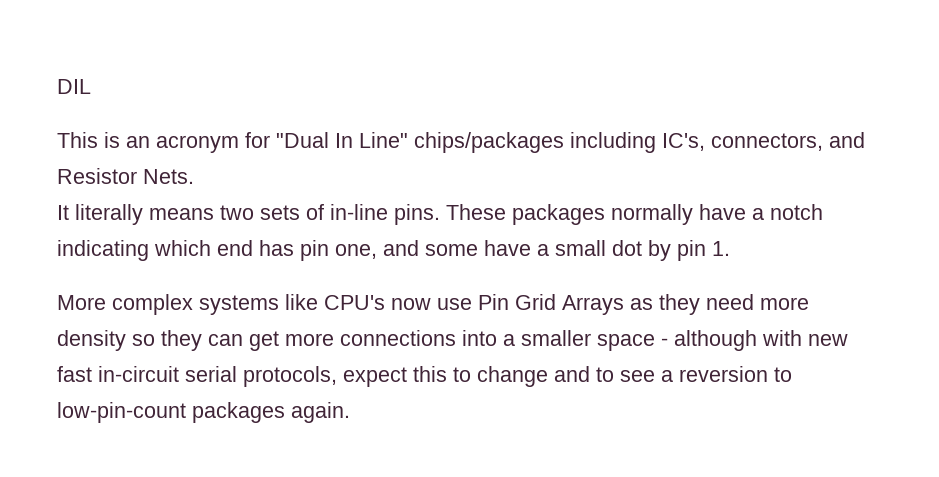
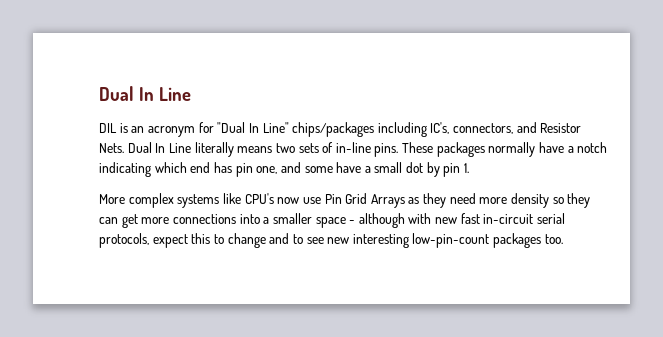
(57, 86) none -> [99,86,191,101] Dual In Line //
[57,132,98,148] // This -> (117, 128) none
[57,205,69,220] // It -> [127,142,191,153] Dual In Line
[661,366,792,382] a reversion to -> [327,234,409,248] new interesting
[291,402,350,423] again. -> [544,234,563,244] too.

